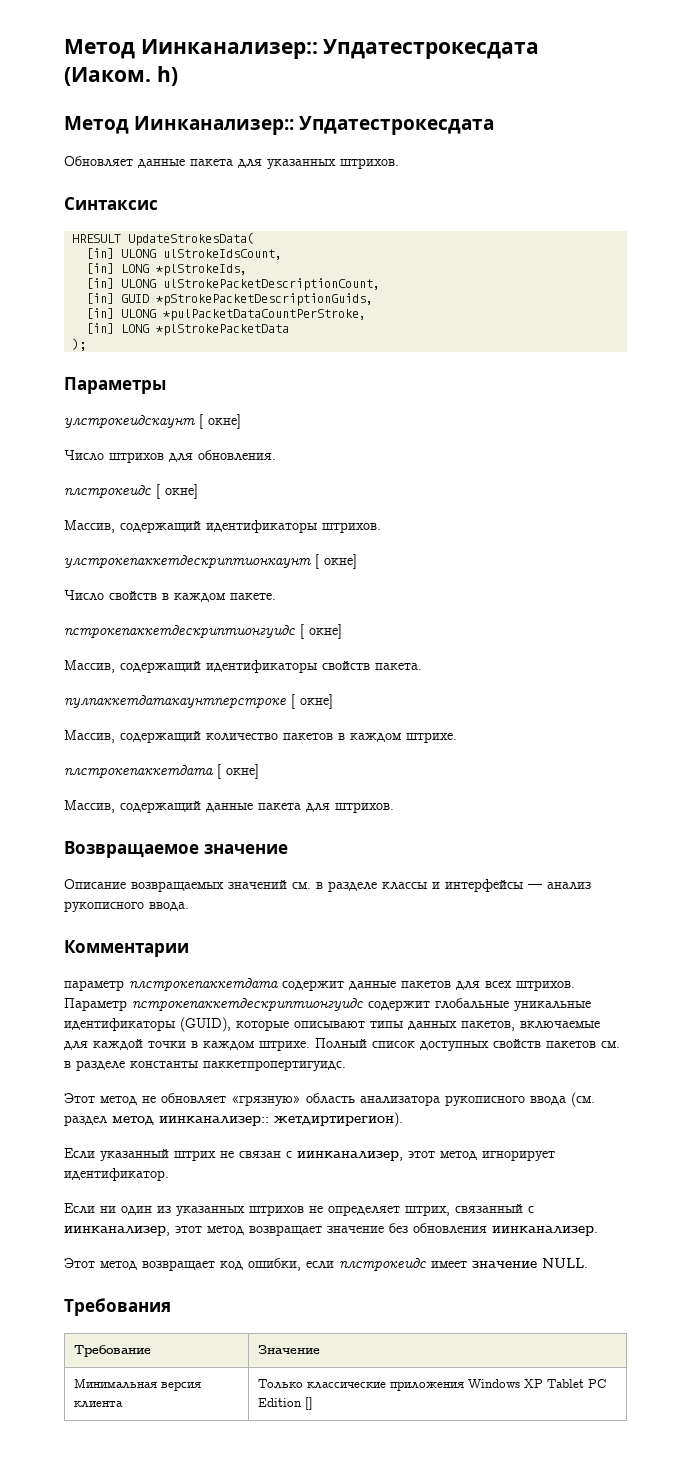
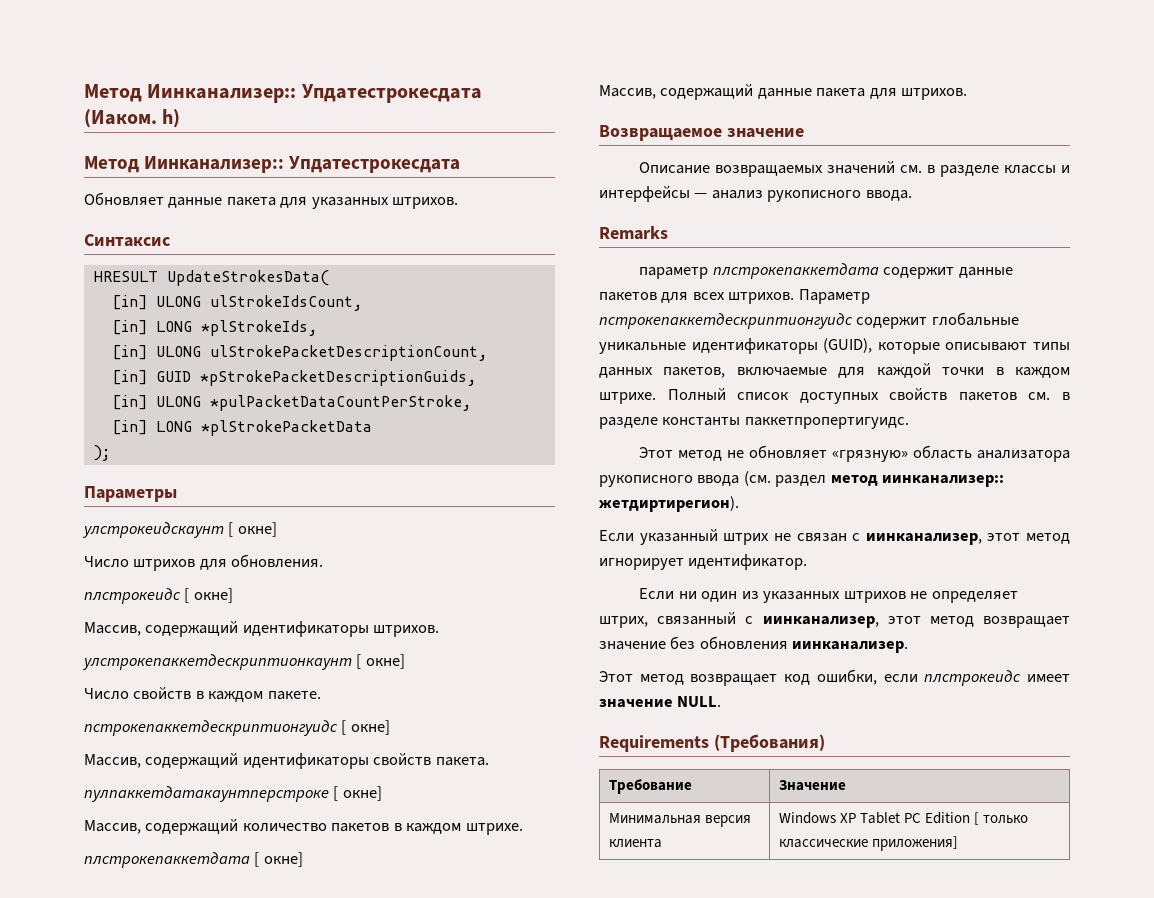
[64,940,189,957] Комментарии -> [599,226,668,240] Remarks
[64,1298,171,1316] Требования -> [599,734,825,752] Requirements (Требования)
[257,1379,464,1391] Только классические приложения -> (663, 843) none
[304,1397,313,1410] [] -> [974,812,1029,825] [779,836,959,851] [ только классические приложения]

